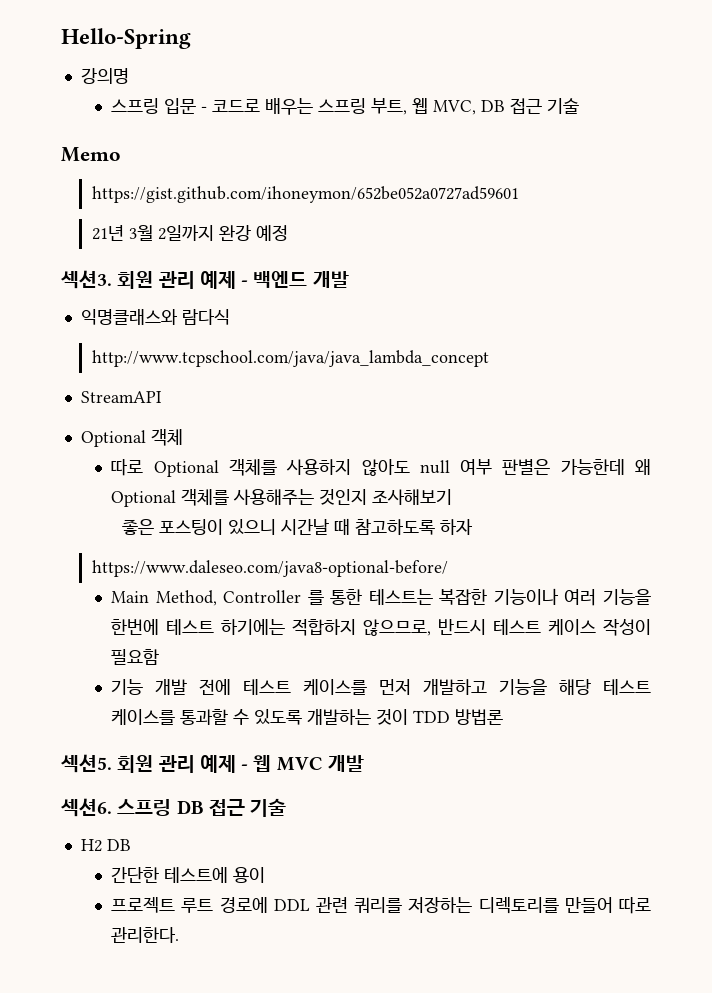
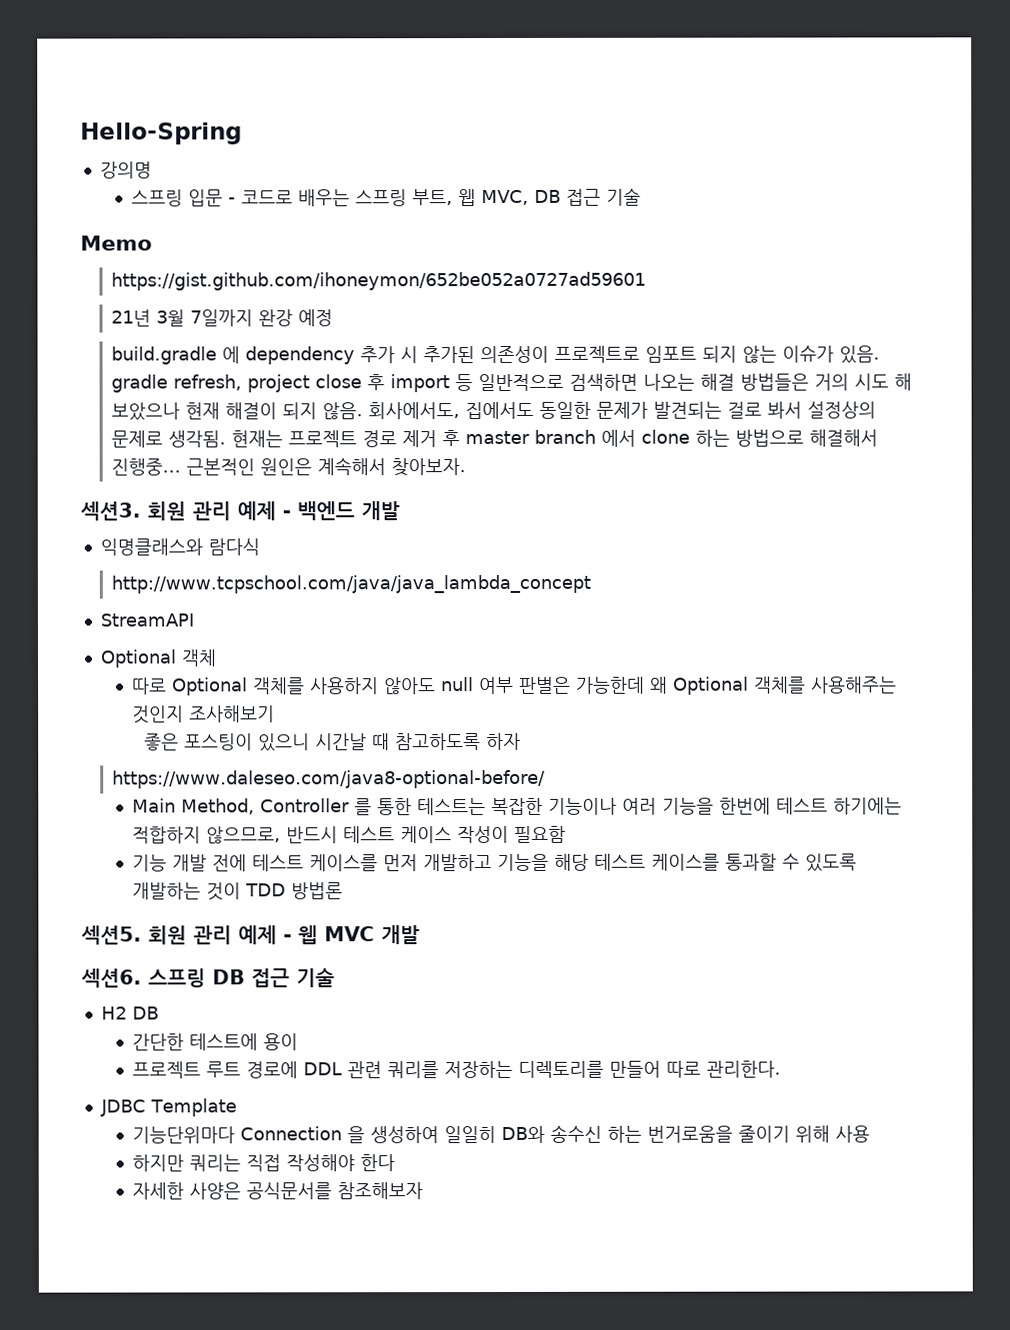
[157,225,214,241] 2일까지 -> [190,309,254,327] 7일까지
(288, 233) none -> [111,345,881,365] [111,373,913,393] [111,401,877,421] [111,429,879,448] [111,457,467,477] // build.gradle 에 dependency 추가 시 추가된 의존성이 프로젝트로 임포트 되지 않는 이슈가 있음. gradle refresh, project close 후 import 등 일반적으로 검색하면 나오는 해결 방법들은 거의 시도 해 보았으나 현재 해결이 되지 않음. 회사에서도, 집에서도 동일한 문제가 발견되는 걸로 봐서 설정상의 문제로 생각됨. 현재는 프로젝트 경로 제거 후 master branch 에서 clone 하는 방법으로 해결해서 진행중... 근본적인 원인은 계속해서 찾아보자.
(180, 935) none -> [99,1098,237,1117] [132,1124,871,1144] [132,1154,396,1172] [132,1182,424,1200] // JDBC Template // 기능단위마다 Connection 을 생성하여 일일히 DB와 송수신 하는 번거로움을 줄이기 위해 사용 // 하지만 쿼리는 직접 작성해야 한다 // 자세한 사양은 공식문서를 참조해보자

